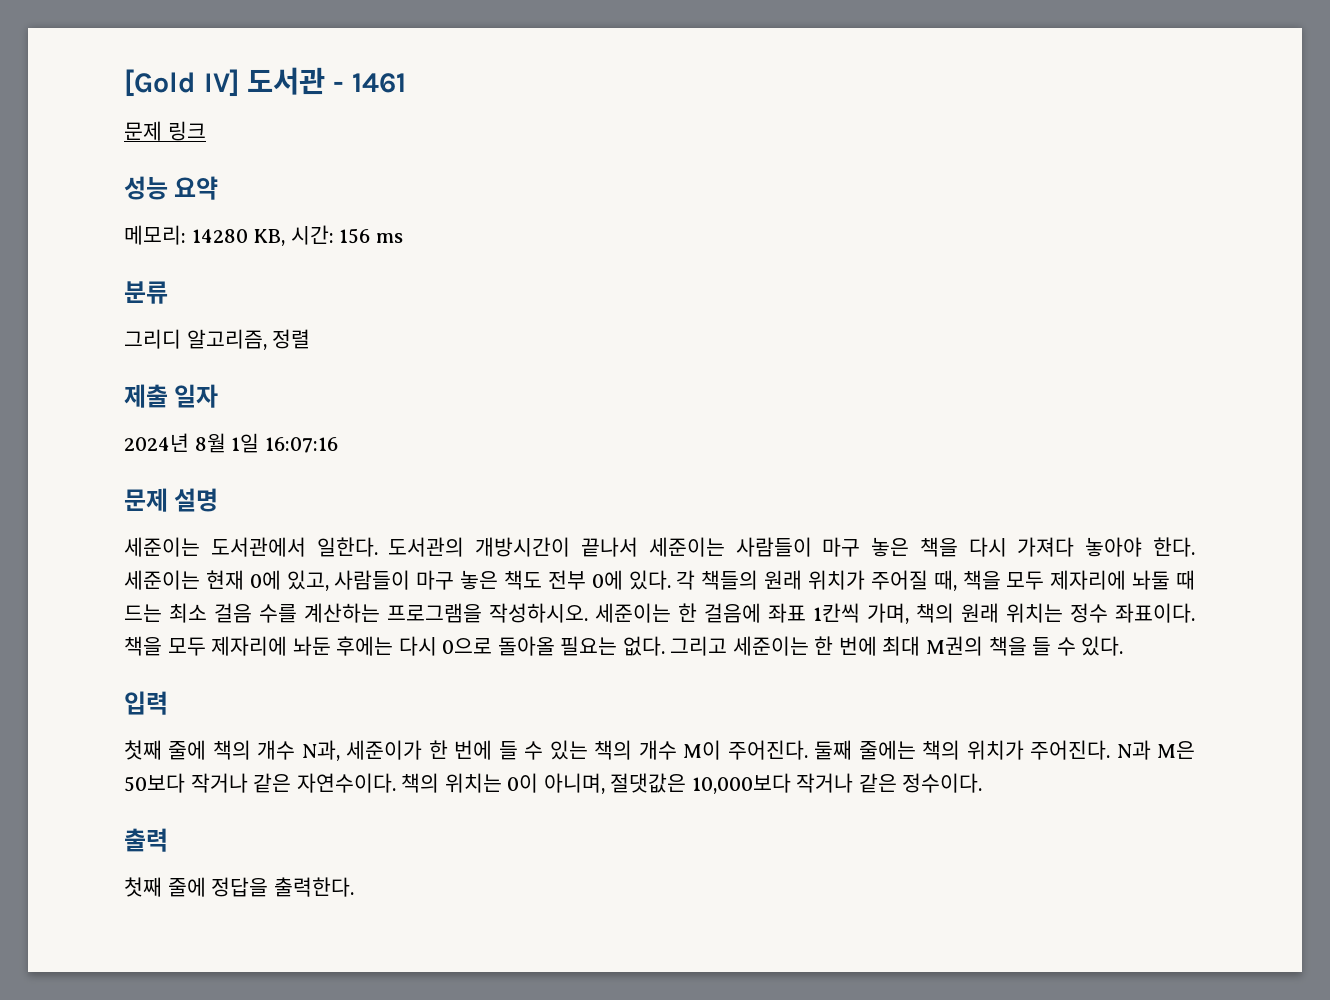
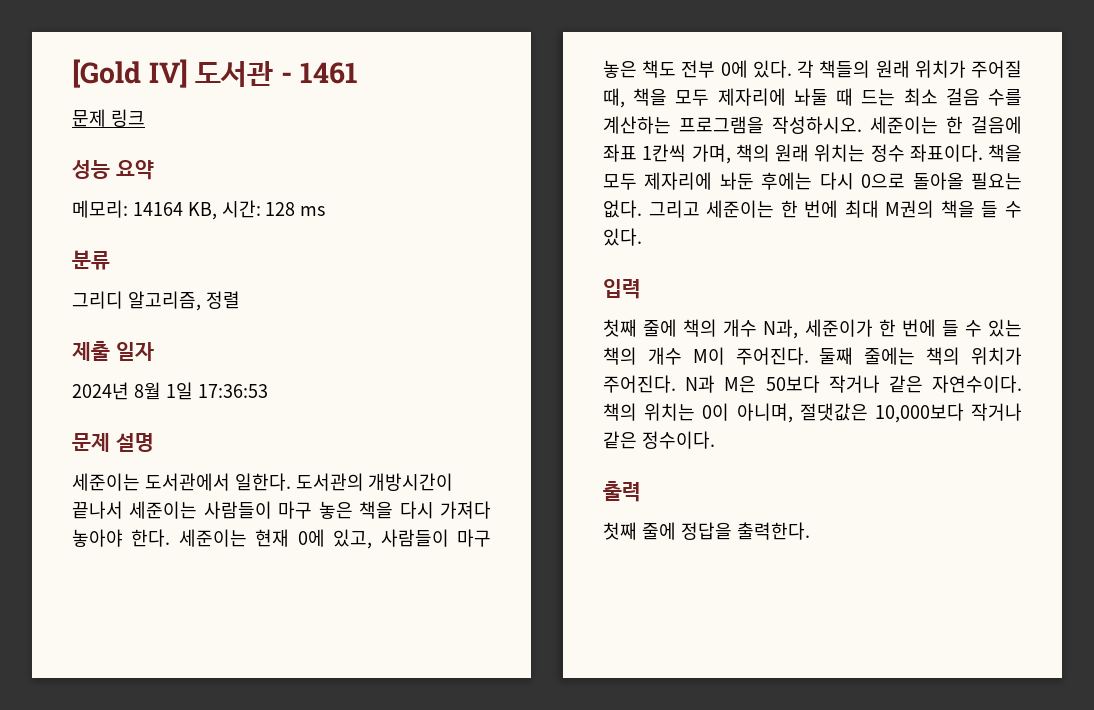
[191,229,248,243] 14280 -> [132,202,183,216] 14164
[339,228,371,244] 156 -> [265,202,296,216] 128
[264,437,338,453] 16:07:16 -> [197,384,268,398] 17:36:53

